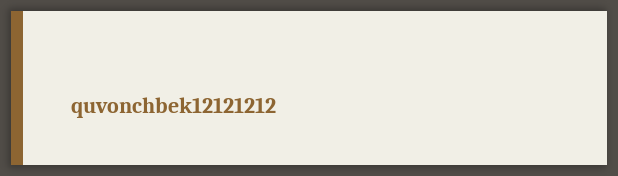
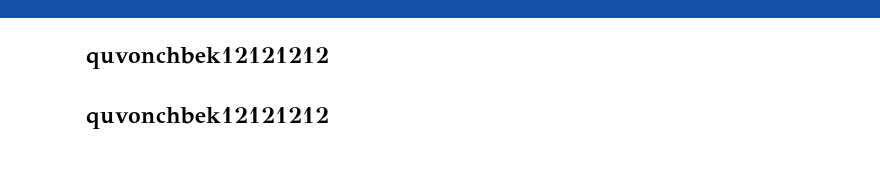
[71,97,276,118] quvonchbek12121212 -> [86,47,329,69] [86,107,329,129] quvonchbek12121212 // quvonchbek12121212

